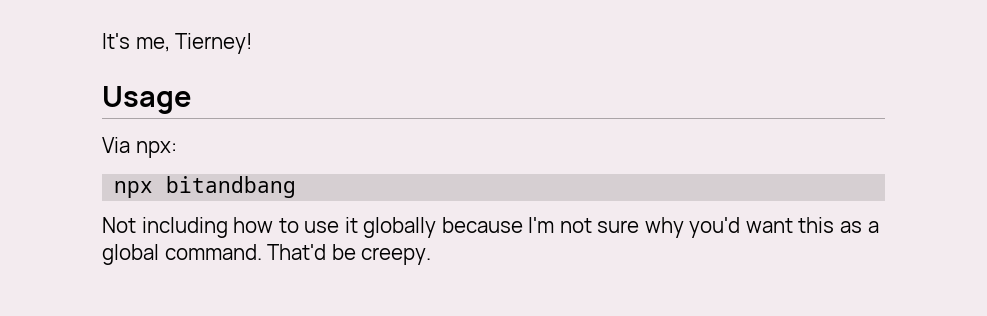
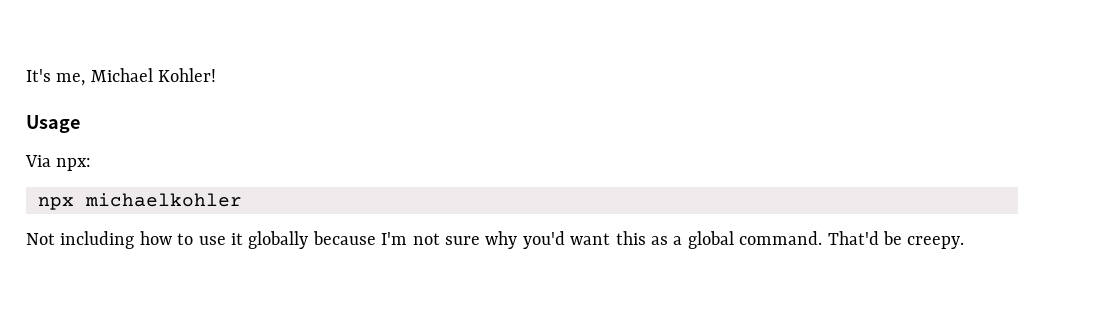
[175,33,253,54] Tierney! -> [90,68,217,82] Michael Kohler!
[166,176,297,198] bitandbang -> [85,193,242,207] michaelkohler

